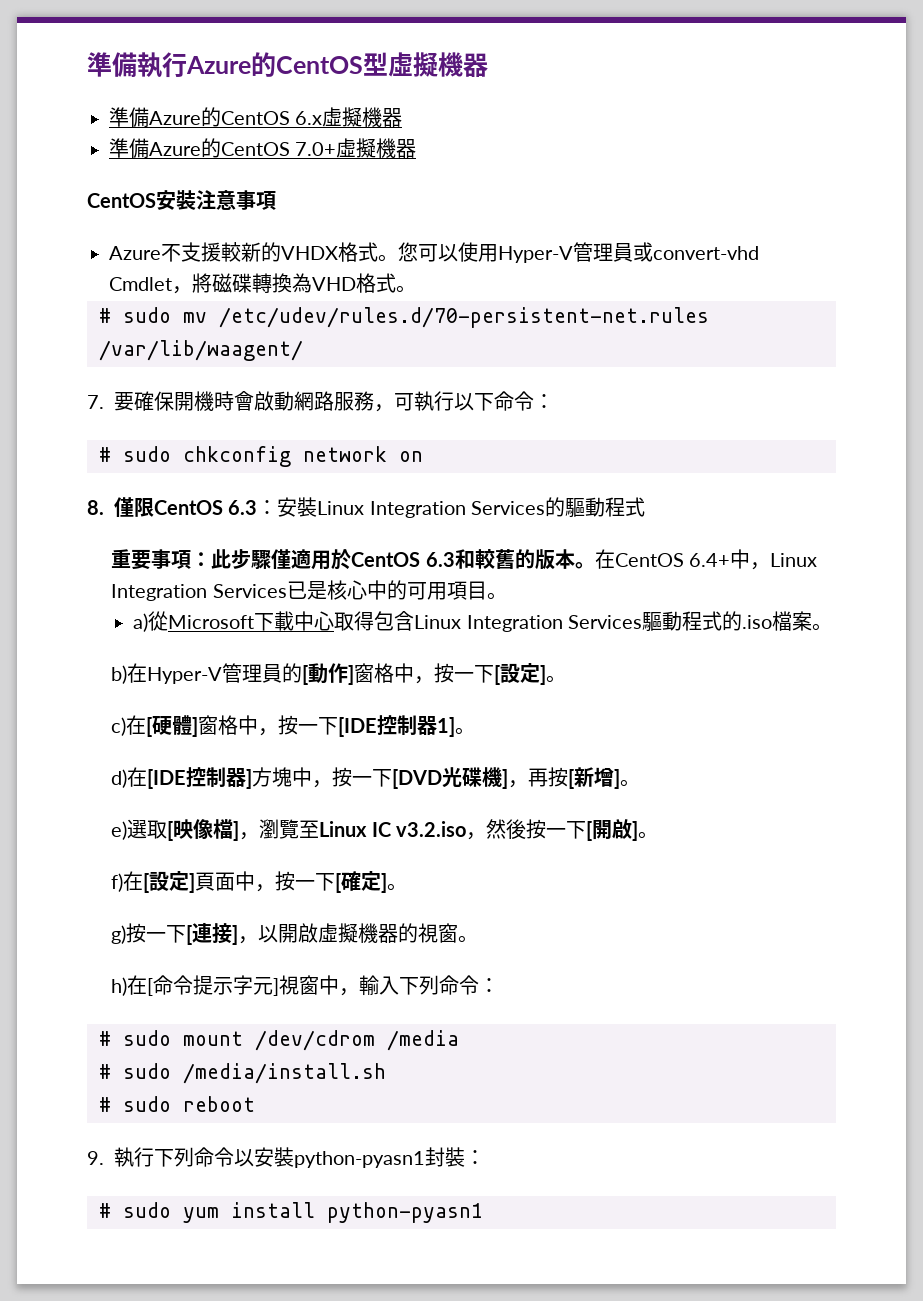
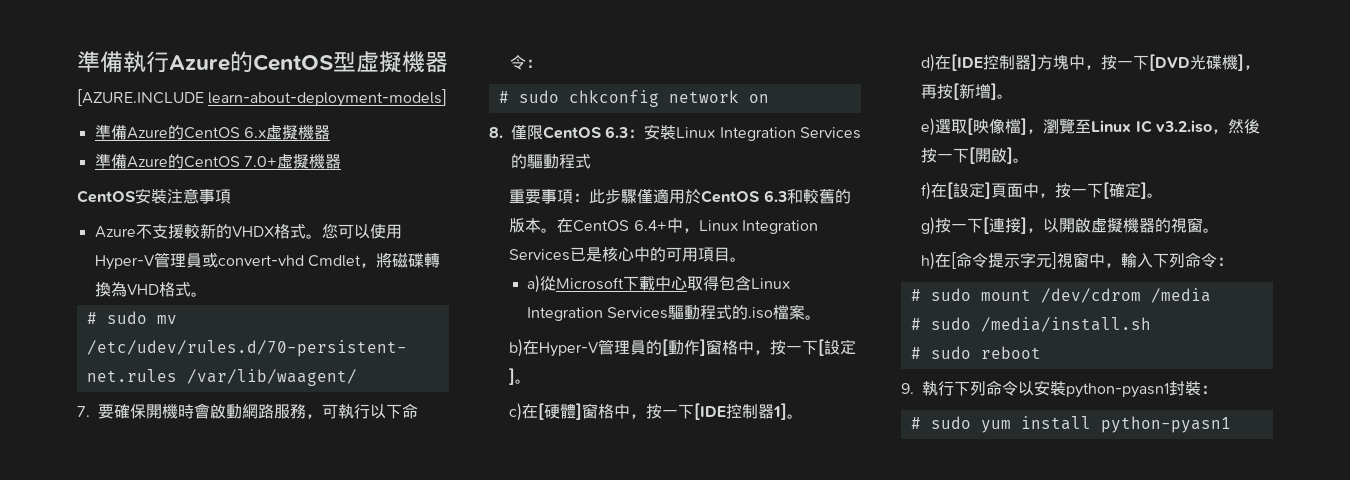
(488, 65) none -> [77,89,448,107] // [AZURE.INCLUDE learn-about-deployment-models]

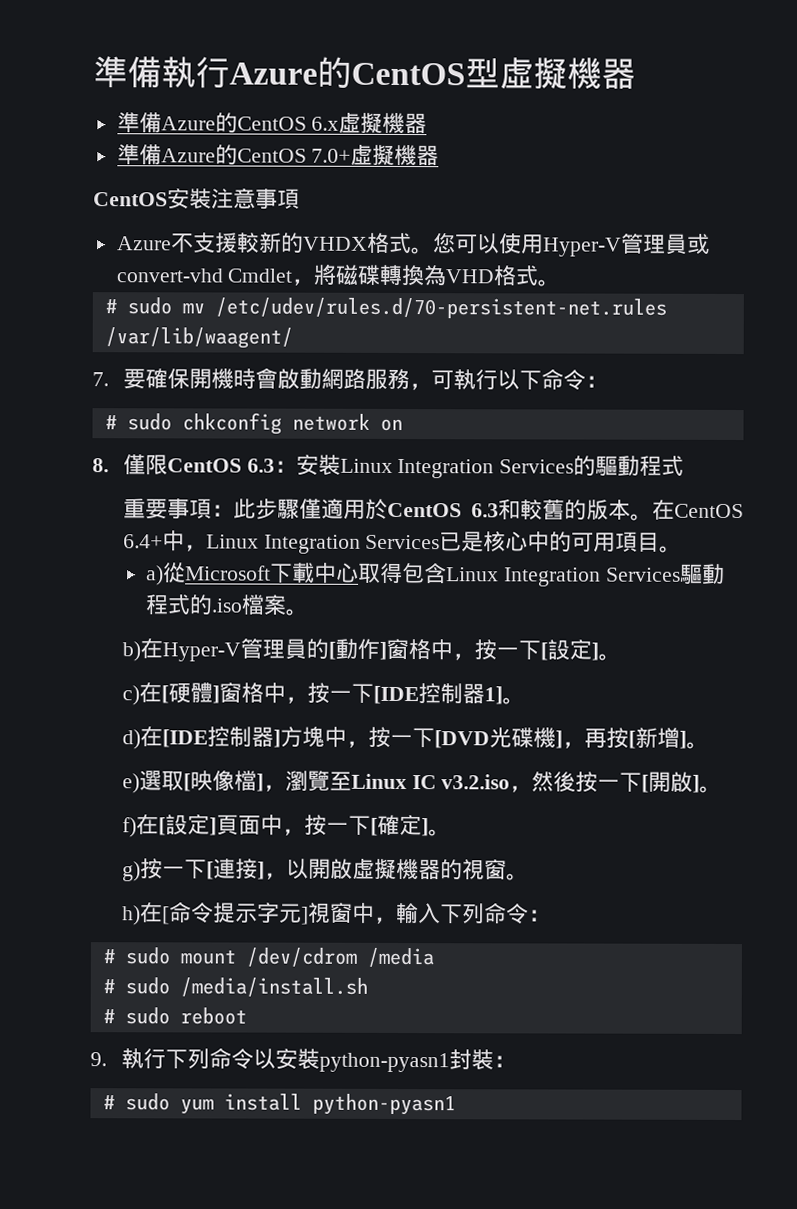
[77,89,448,107] // [AZURE.INCLUDE learn-about-deployment-models] -> (636, 74) none

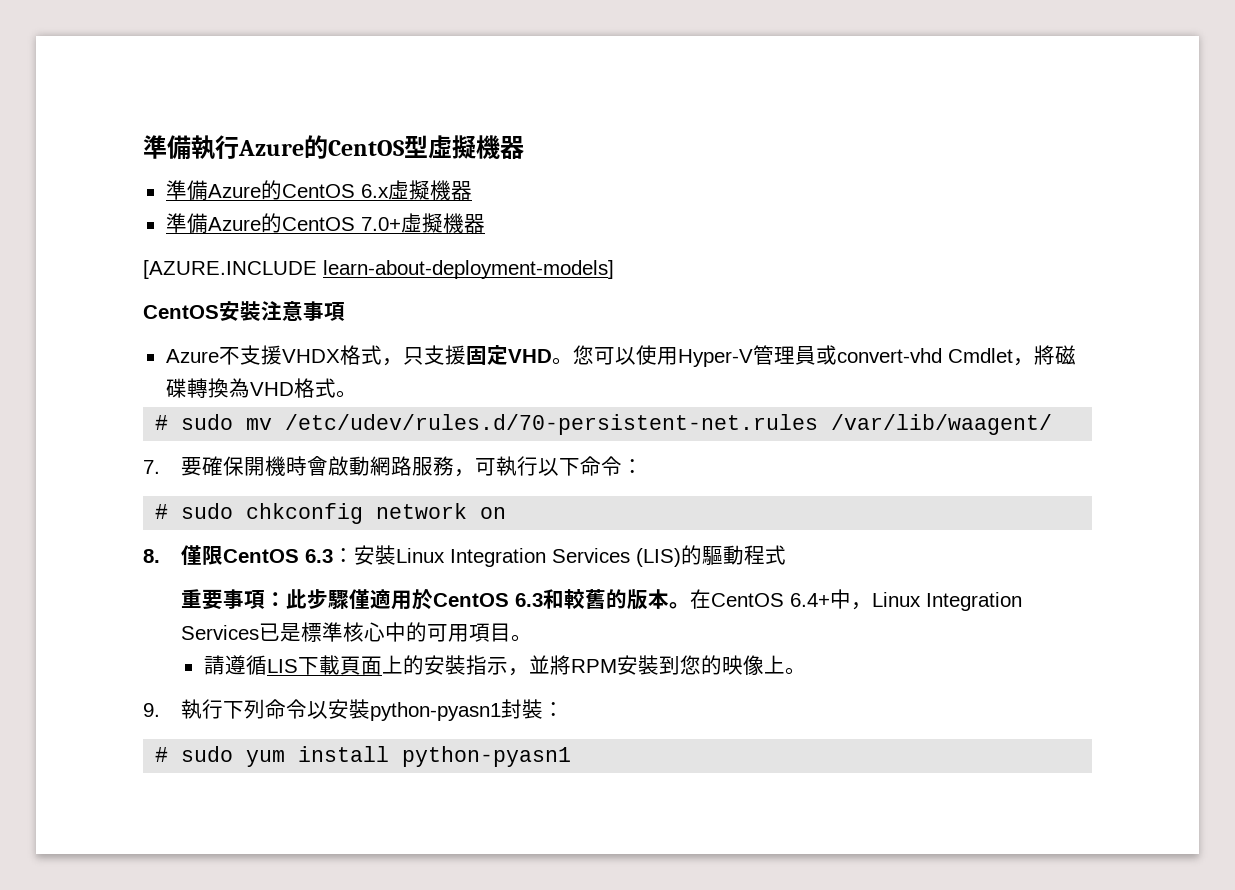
(440, 155) none -> [143,260,614,279] // [AZURE.INCLUDE learn-about-deployment-models]
[236,232,304,253] 較新的 -> (282, 355) none
(412, 243) none -> [381,345,552,366] ，只支援固定VHD
(575, 466) none -> [636,548,682,567] (LIS)
(485, 541) none -> [301,622,344,642] 標準
[146,562,726,587] [145,594,309,616] [121,638,621,662] [121,682,525,706] [121,726,709,750] [121,770,723,794] [121,814,451,838] [121,858,529,882] [121,901,551,926] [102,947,434,968] [102,977,368,997] [102,1007,247,1025] a)從Microsoft下載中心取得包含Linux Integration Services驅動程式的.iso檔案。 // b)在Hyper-V管理員的[動作]窗格中，按一下[設定]。 // c)在[硬體]窗格中，按一下[IDE控制器1]。 // d)在[IDE控制器]方塊中，按一下[DVD光碟機]，再按[新增]。 // e)選取[映像檔]，瀏覽至Linux IC v3.2.iso，然後按一下[開啟]。 // f)在[設定]頁面中，按一下[確定]。 // g)按一下[連接]，以開啟虛擬機器的視窗。 // h)在[命令提示字元]視窗中，輸入下列命令： // # sudo mount /dev/cdrom /media // # sudo /media/install.sh // # sudo reboot -> [203,655,806,676] 請遵循LIS下載頁面上的安裝指示，並將RPM安裝到您的映像上。

